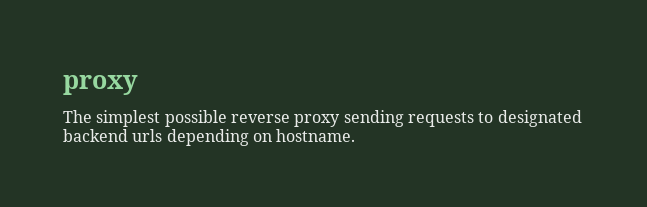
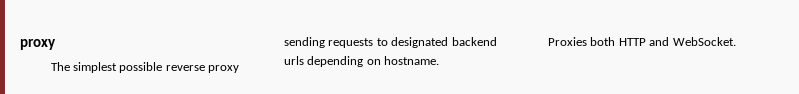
(356, 135) none -> [548,37,736,46] // Proxies both HTTP and WebSocket.

